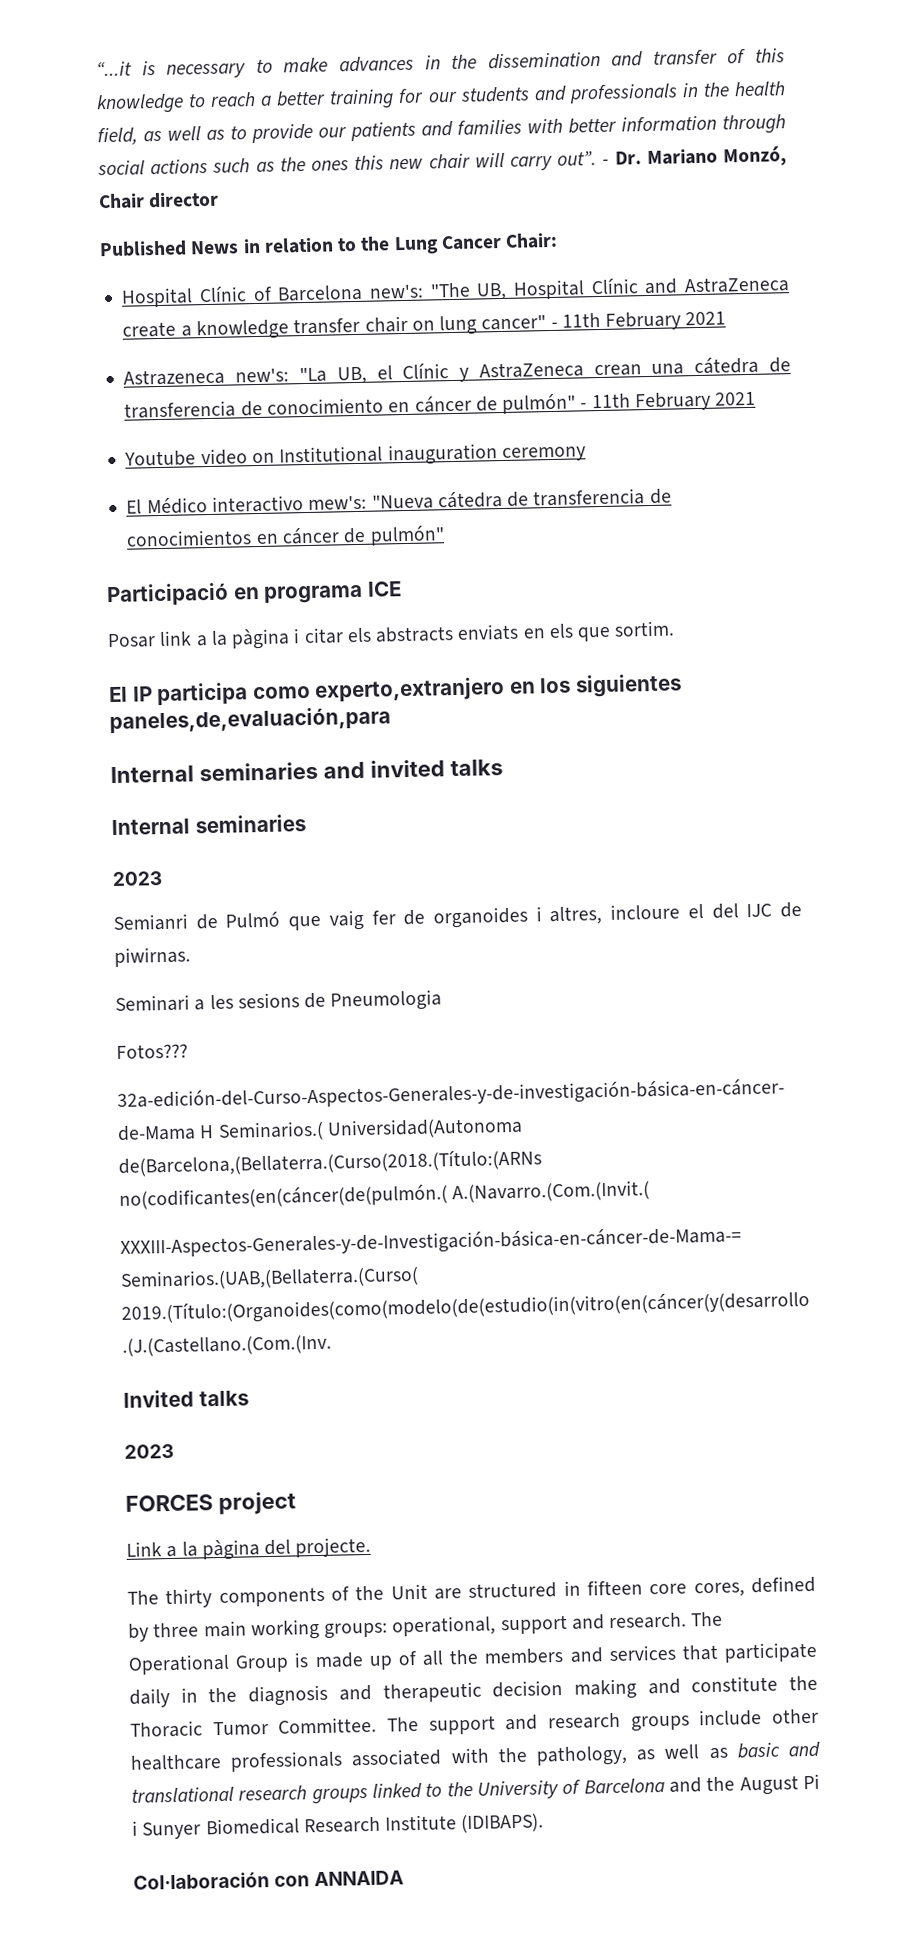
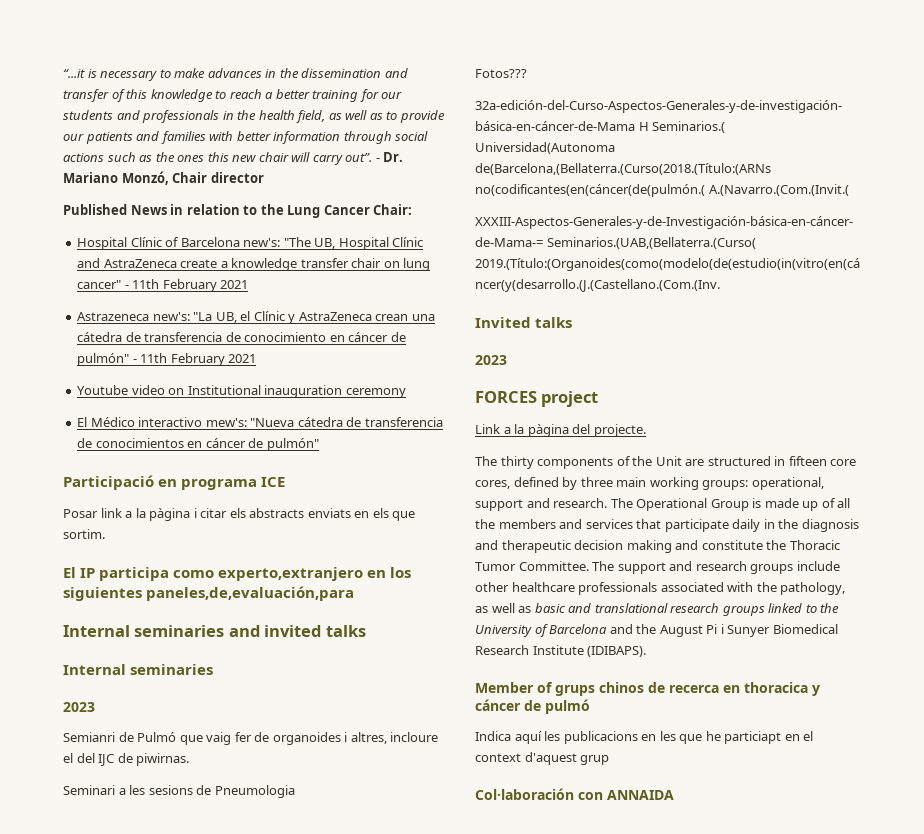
(545, 1823) none -> [475,682,820,696] [475,699,590,714] [475,731,814,744] [475,752,610,765] // Member of grups chinos de recerca en thoracica y cáncer de pulmó // Indica aquí les publicacions en les que he particiapt en el context d'aquest grup

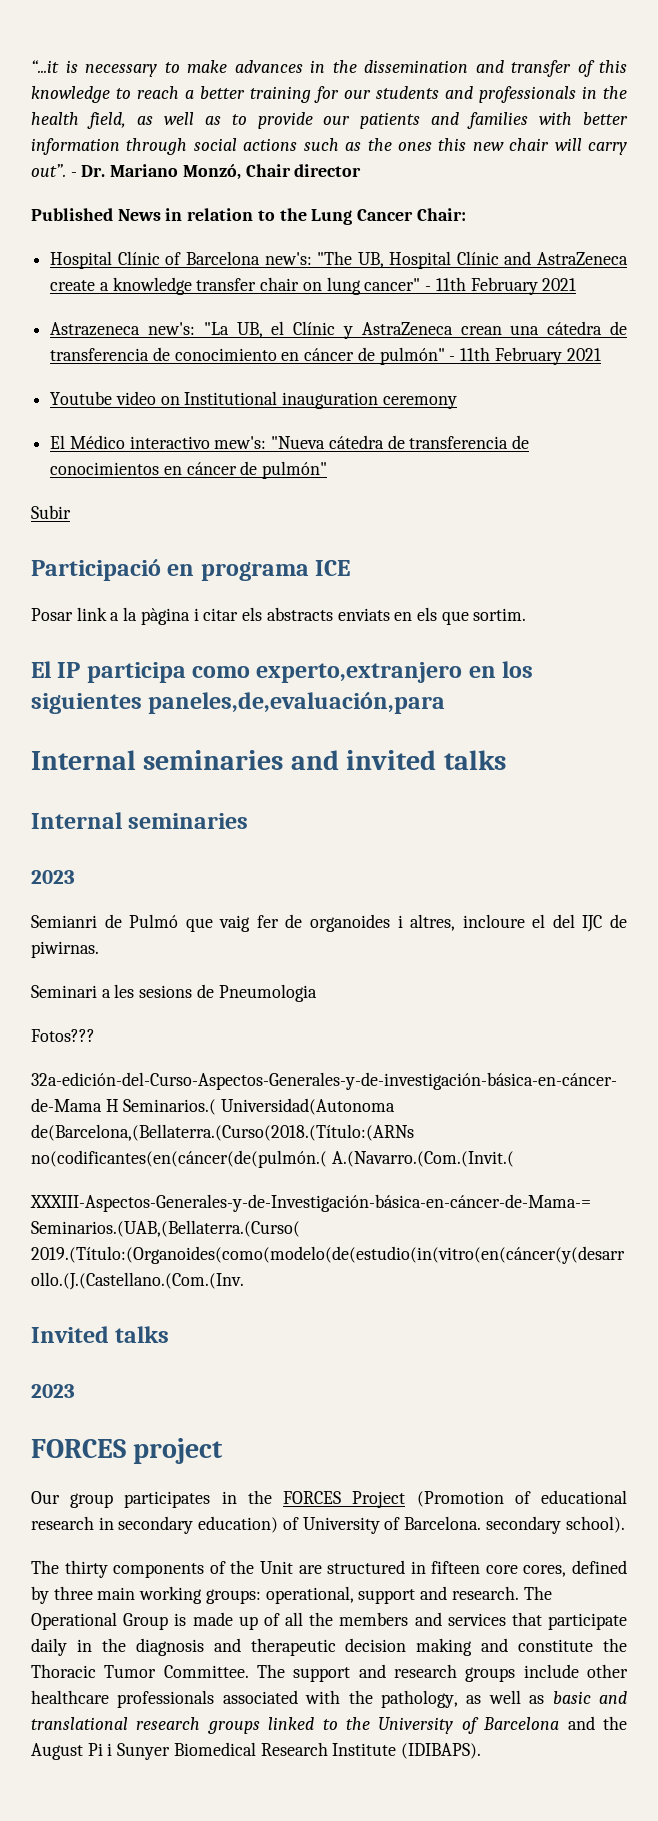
(319, 444) none -> [31,505,71,519] // Subir
[475,424,646,437] Link a la pàgina del projecte. -> [31,1490,627,1508] [31,1516,625,1534] Our group participates in the FORCES Project (Promotion of educational research in secondary education) of University of Barcelona. secondary school).
[475,682,820,696] [475,699,590,714] [475,731,814,744] [475,752,610,765] [475,788,674,800] // Member of grups chinos de recerca en thoracica y cáncer de pulmó // Indica aquí les publicacions en les que he particiapt en el context d'aquest grup // Col·laboración con ANNAIDA -> (482, 1751) none

